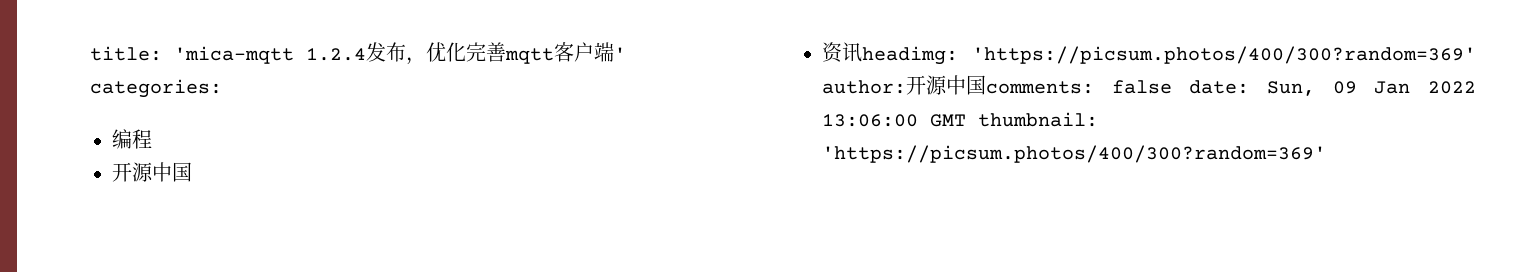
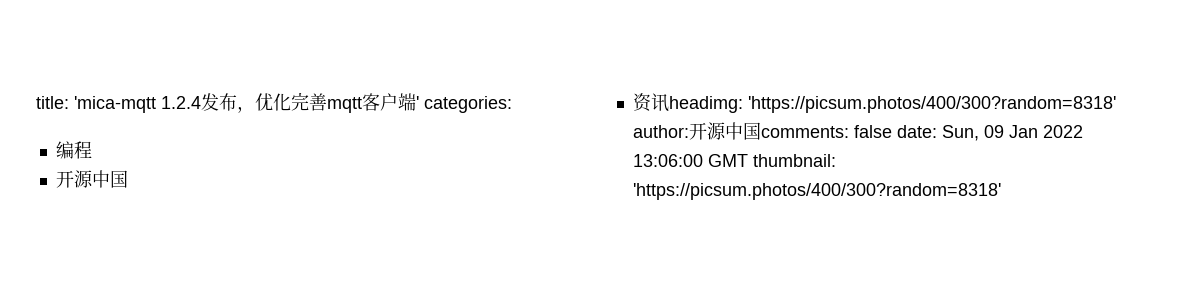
[972,46,1476,64] 'https://picsum.photos/400/300?random=369' -> [747,96,1116,113] 'https://picsum.photos/400/300?random=8318'
[822,145,1326,163] 'https://picsum.photos/400/300?random=369' -> [632,183,1001,200] 'https://picsum.photos/400/300?random=8318'

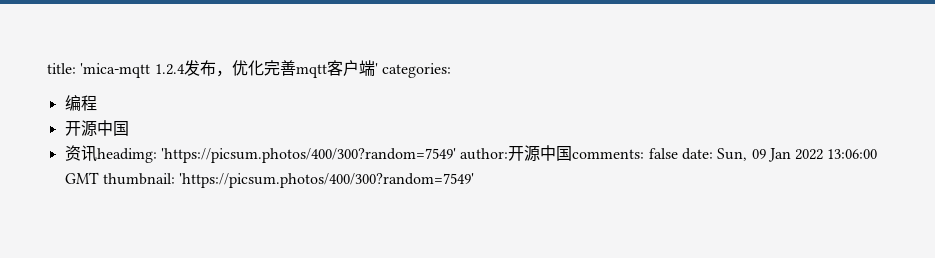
[747,96,1116,113] 'https://picsum.photos/400/300?random=8318' -> [160,148,456,163] 'https://picsum.photos/400/300?random=7549'
[632,183,1001,200] 'https://picsum.photos/400/300?random=8318' -> [179,173,475,188] 'https://picsum.photos/400/300?random=7549'

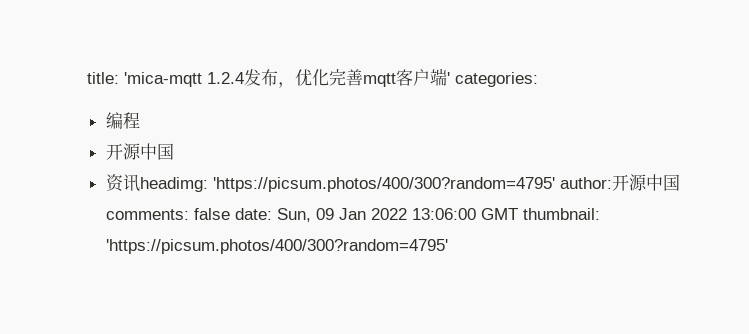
[160,148,456,163] 'https://picsum.photos/400/300?random=7549' -> [212,177,555,192] 'https://picsum.photos/400/300?random=4795'
[179,173,475,188] 'https://picsum.photos/400/300?random=7549' -> [105,239,448,254] 'https://picsum.photos/400/300?random=4795'

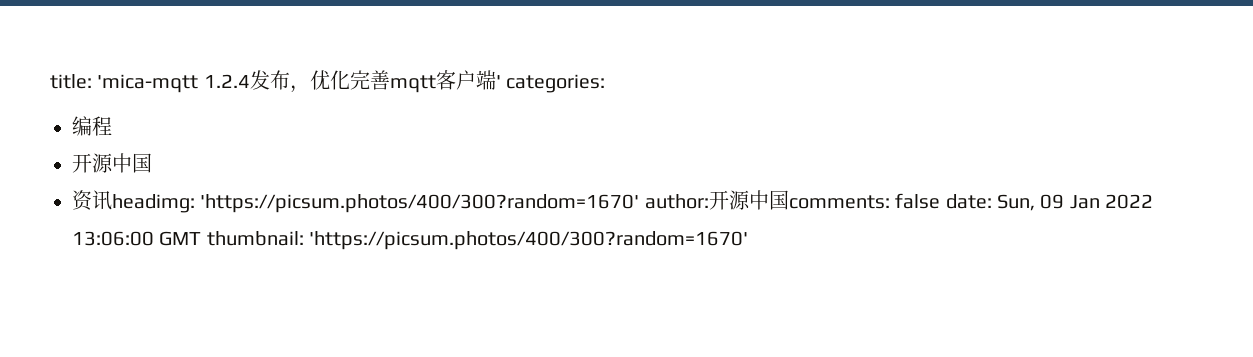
[212,177,555,192] 'https://picsum.photos/400/300?random=4795' -> [200,194,640,213] 'https://picsum.photos/400/300?random=1670'
[105,239,448,254] 'https://picsum.photos/400/300?random=4795' -> [309,231,749,250] 'https://picsum.photos/400/300?random=1670'

